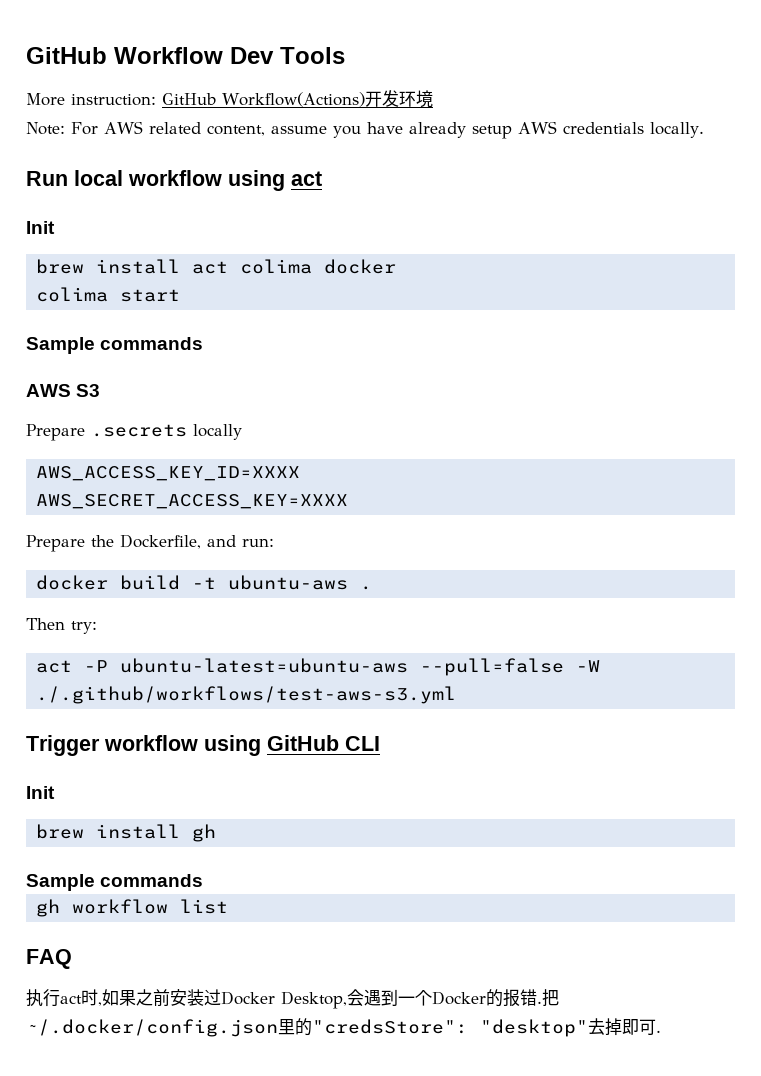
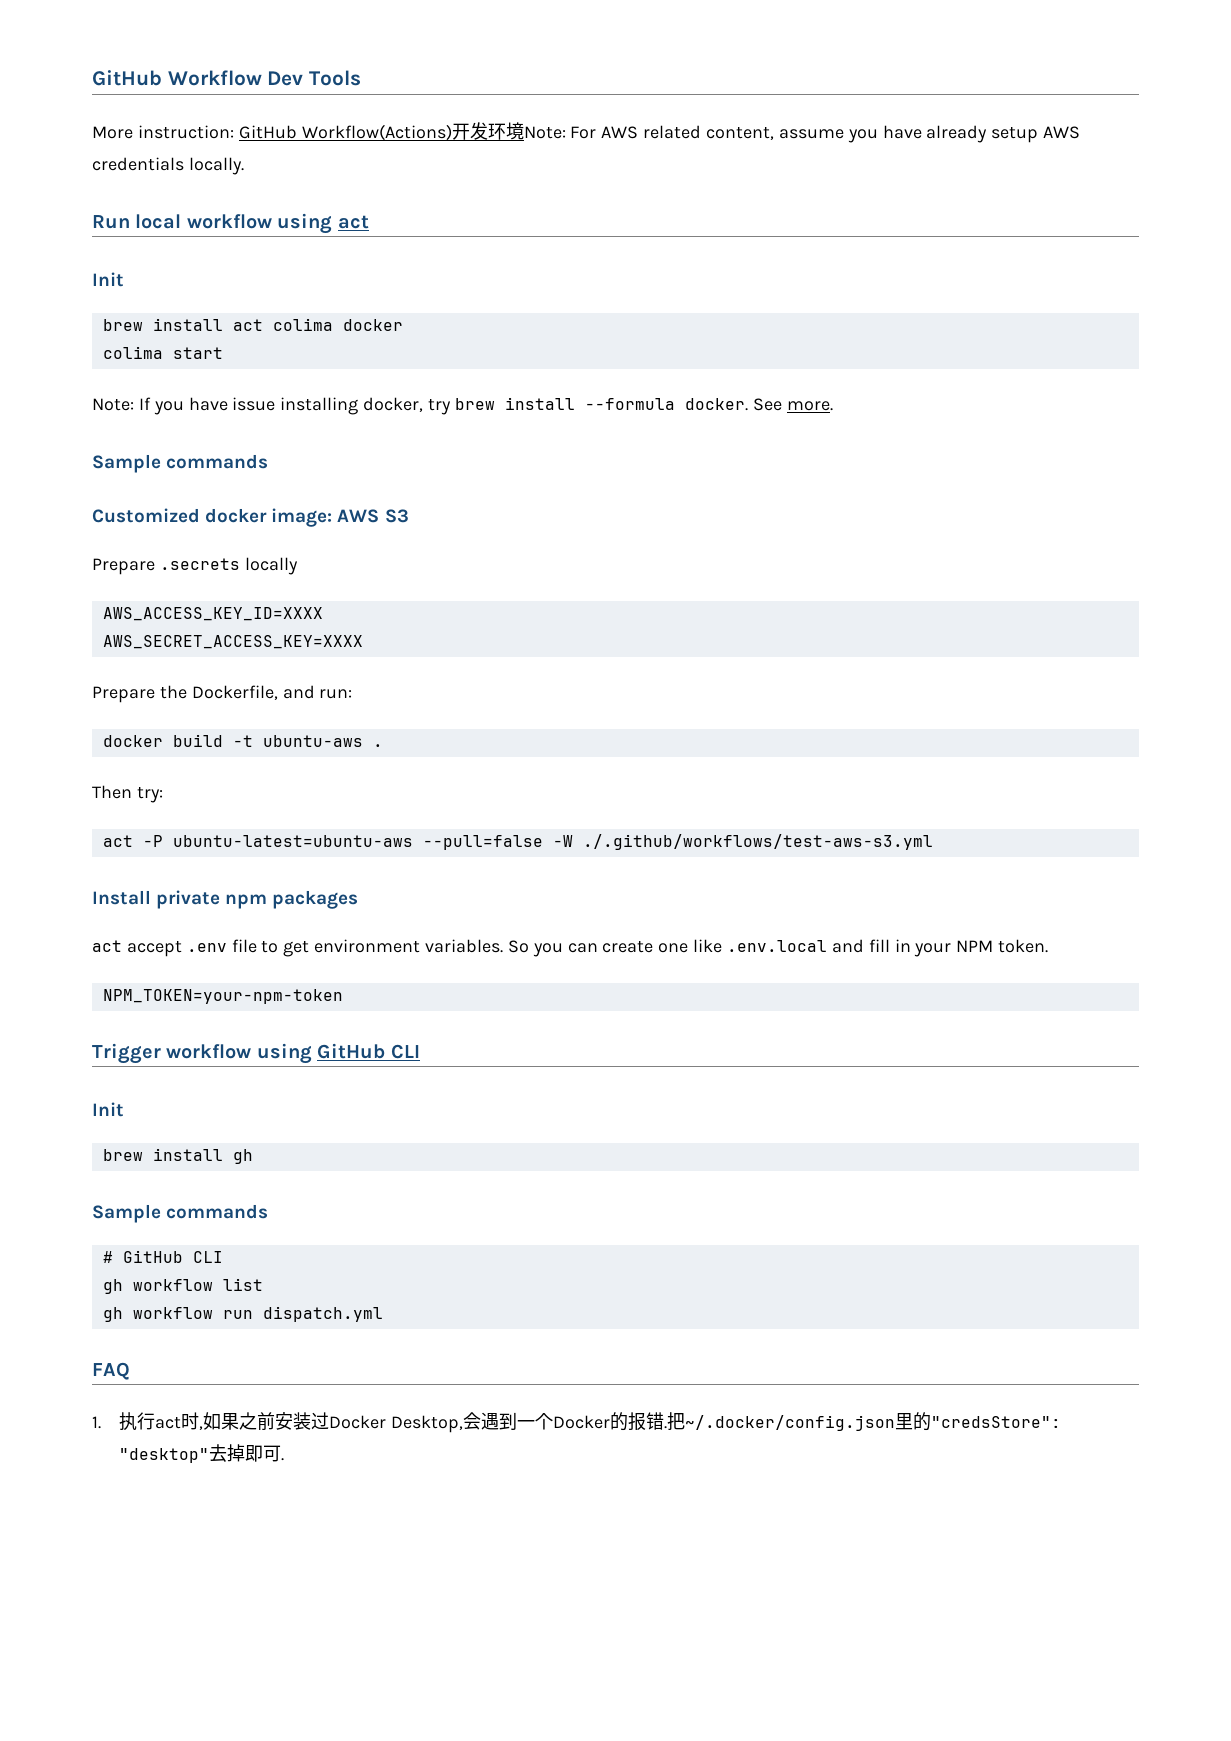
(433, 99) // -> (524, 131) none
[26,337,204,354] // Sample commands // -> [92,397,833,415] [92,454,269,473] [92,508,333,527] // Note: If you have issue installing docker, try brew install --formula docker. See more. // Sample commands // Customized docker image:
(457, 695) none -> [92,890,359,909] [92,939,1049,957] [102,989,343,1004] // Install private npm packages // act accept .env file to get environment variables. So you can create one like .env.local and fill in your NPM token. // NPM_TOKEN=your-npm-token
(204, 880) none -> [102,1250,223,1263] // # GitHub CLI
(229, 906) none -> [102,1306,383,1322] // gh workflow run dispatch.yml
(72, 959) none -> [92,1416,101,1429] 1.

